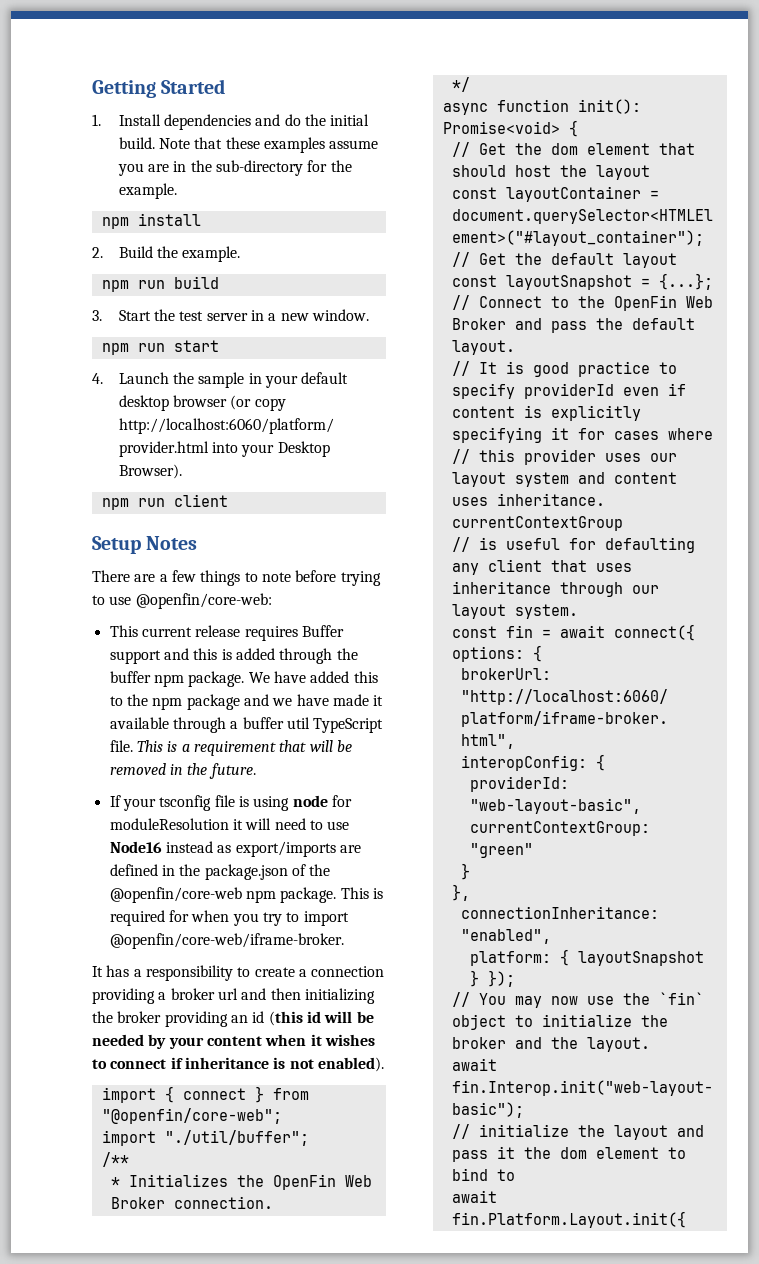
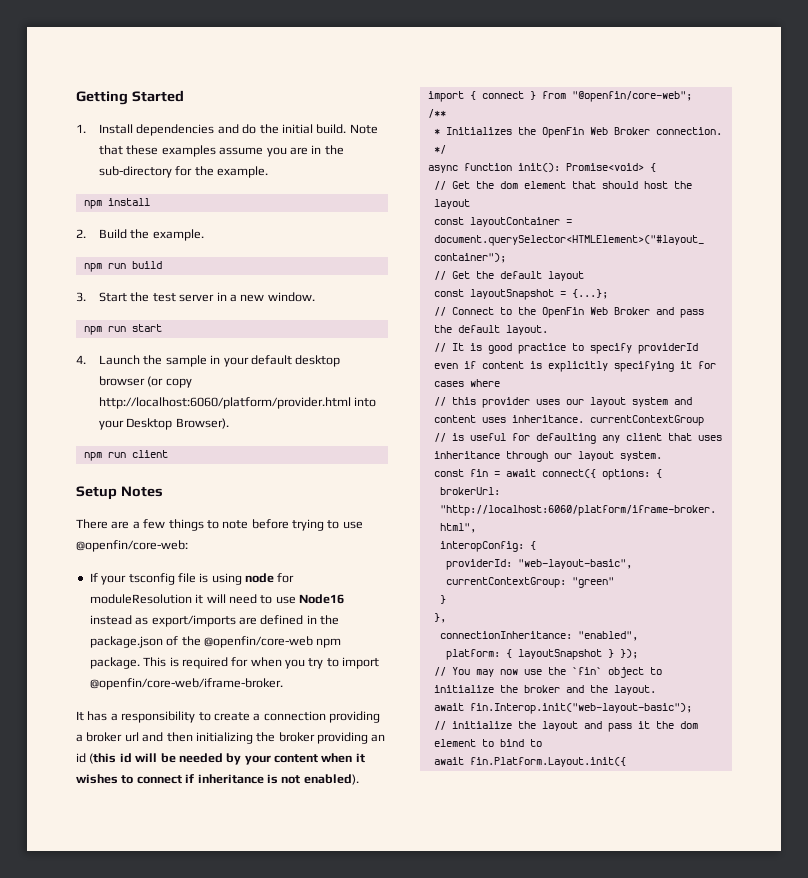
[109,625,344,641] [109,648,358,664] [109,671,378,687] [109,694,384,710] [109,717,384,733] [109,740,352,756] [109,763,256,779] // This current release requires Buffer support and this is added through the buffer npm package. We have added this to the npm package and we have made it available through a buffer util TypeScript file. This is a requirement that will be removed in the future. -> (188, 546) none
[101,1130,309,1146] // import "./util/buffer"; -> (692, 96) none

